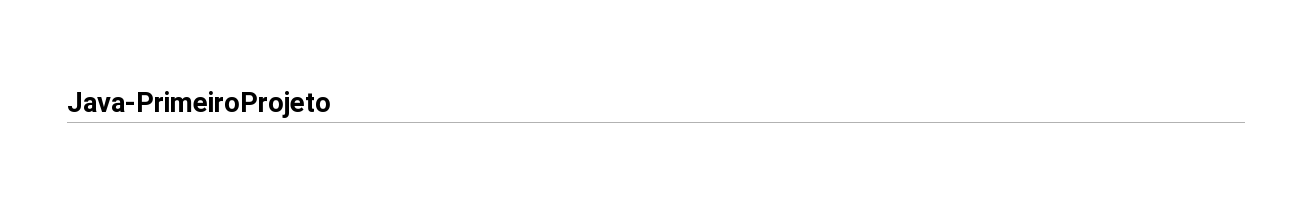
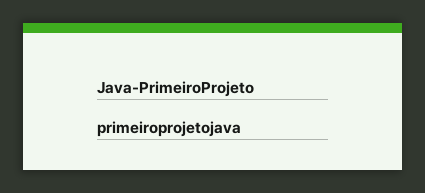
(331, 104) none -> [97,121,241,137] // primeiroprojetojava

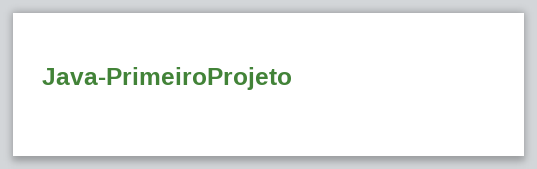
[97,121,241,137] // primeiroprojetojava -> (292, 78) none

